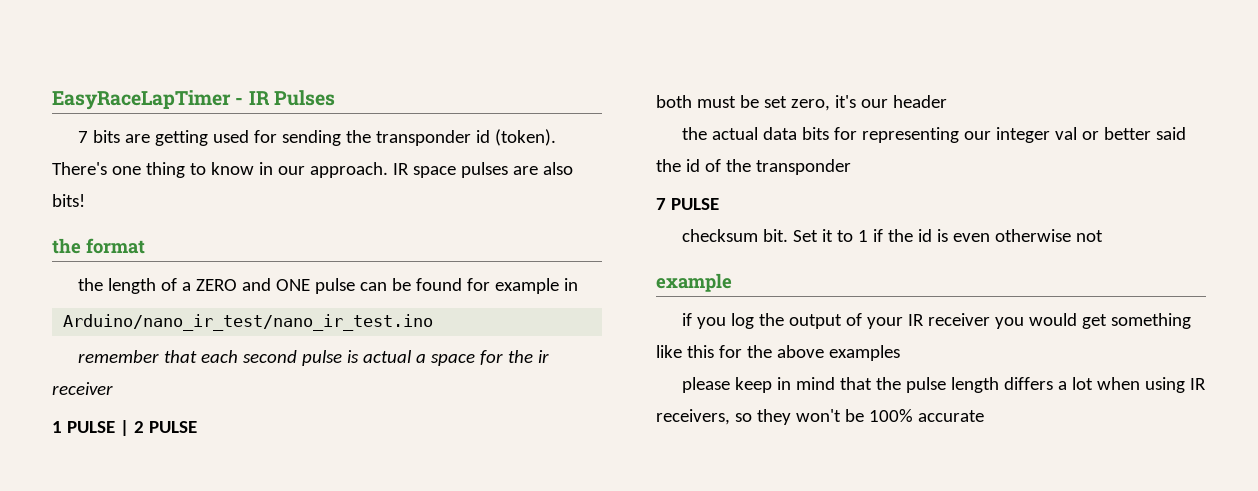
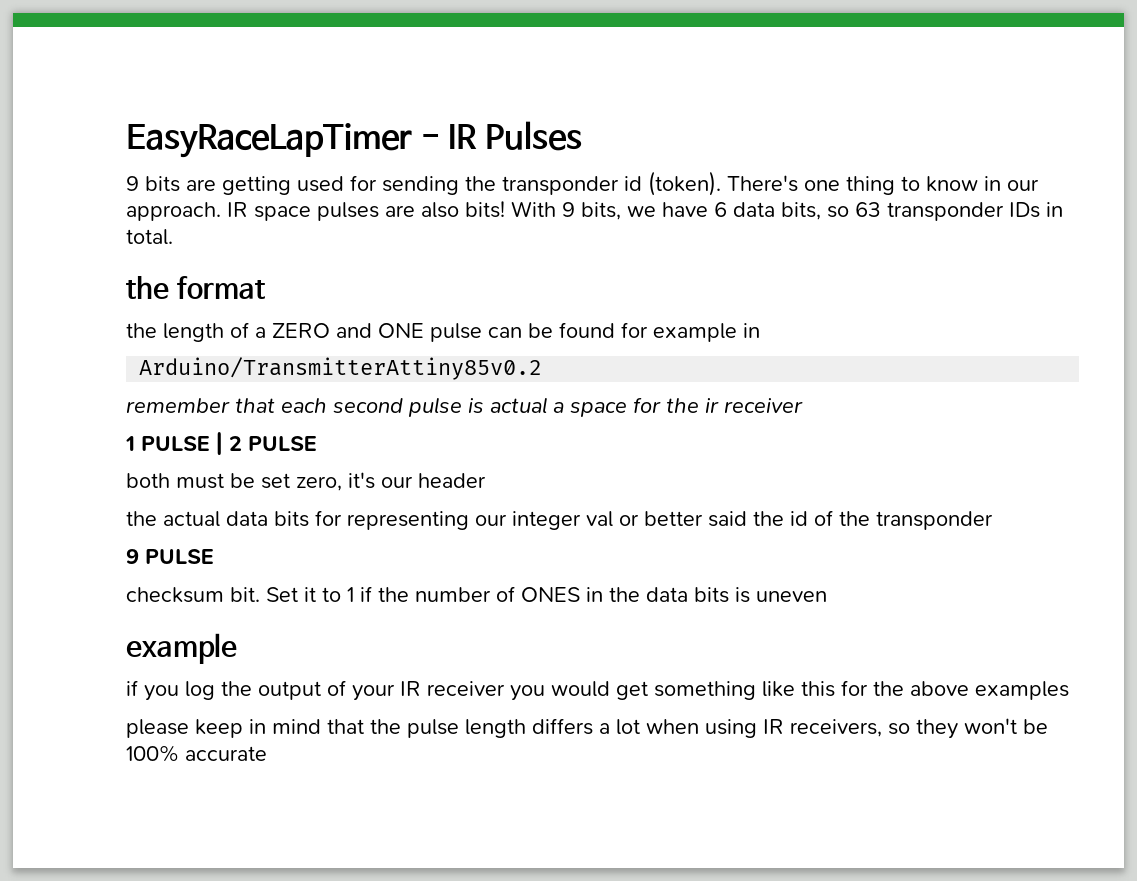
[78,131,89,143] 7 -> [126,176,139,191] 9
(85, 200) none -> [511,201,1063,221] [126,229,173,245] With 9 bits, we have 6 data bits, so 63 transponder IDs in total.
[63,314,434,331] Arduino/nano_ir_test/nano_ir_test.ino -> [139,357,543,380] Arduino/TransmitterAttiny85v0.2
[656,198,666,210] 7 -> [126,549,139,564] 9
[918,229,1104,242] id is even otherwise not -> [415,586,827,603] number of ONES in the data bits is uneven

